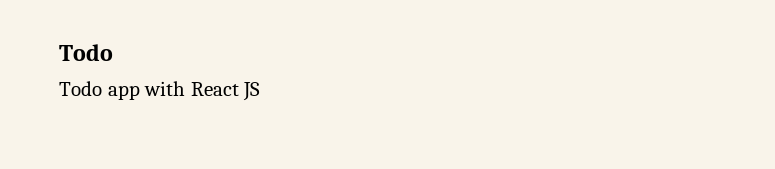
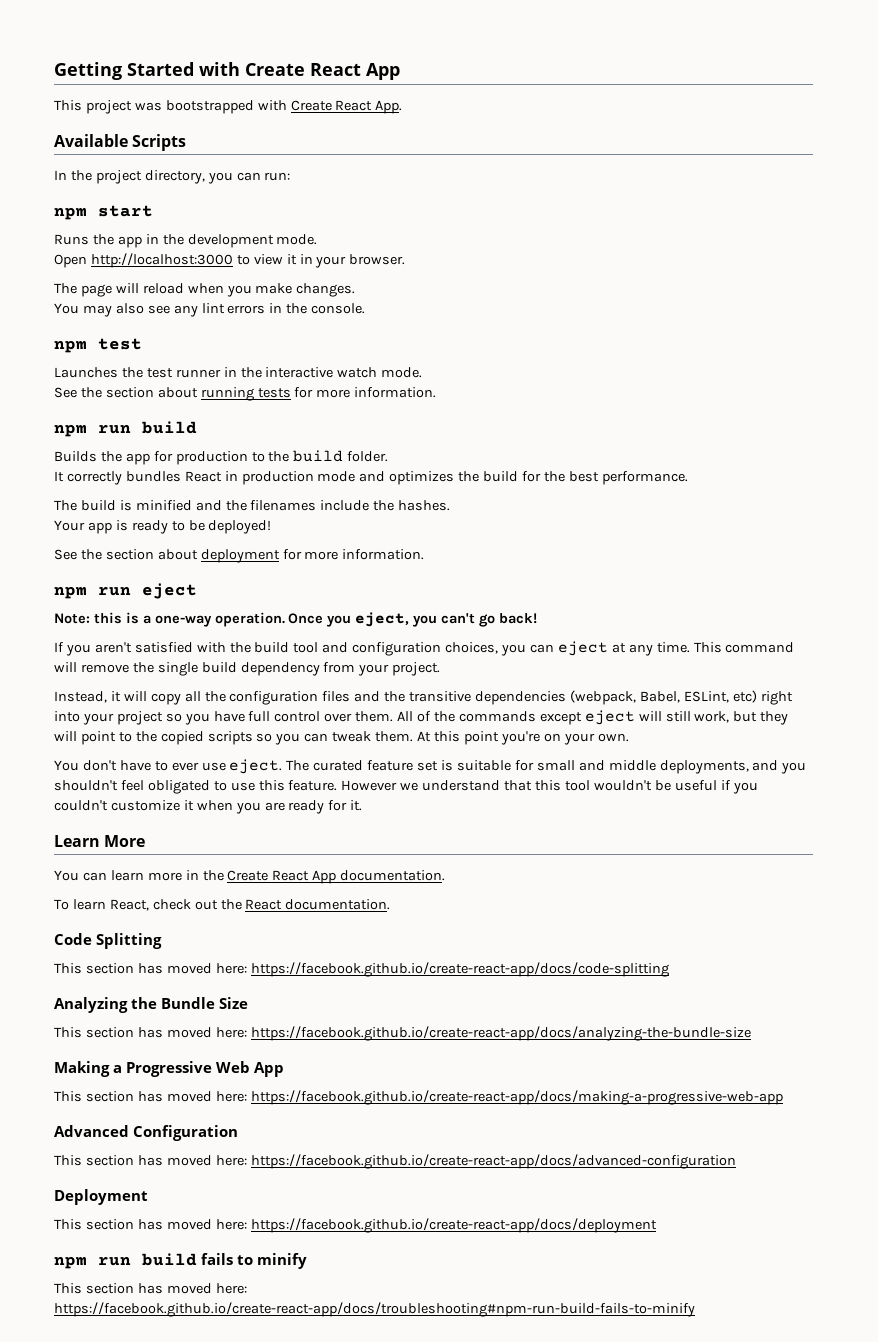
[59,44,113,61] [59,81,261,101] Todo // Todo app with React JS -> [54,62,400,80] [54,100,403,114] [54,134,187,151] [54,170,291,184] [54,205,153,220] [54,234,318,248] [54,253,406,268] [54,283,356,297] [54,303,366,317] [54,338,142,353] [54,367,423,378] [54,387,437,401] [54,421,197,437] [54,450,389,465] [54,471,688,485] [54,500,451,511] [54,520,272,534] [54,549,425,563] [54,583,197,599] [54,612,537,627] [54,641,795,656] [54,662,441,676] [54,690,793,705] [54,710,789,725] [54,731,629,745] [54,759,807,774] [54,780,758,794] [54,800,363,814] [54,835,146,847] [54,870,446,884] [54,899,391,911] [54,933,162,949] [54,962,669,977] [54,997,248,1013] [54,1026,751,1041] [54,1061,284,1077] [54,1090,783,1105] [54,1125,238,1141] [54,1154,736,1169] [54,1189,148,1205] [54,1218,657,1233] [54,1253,307,1269] [54,1283,247,1294] [54,1302,695,1317] Getting Started with Create React App // This project was bootstrapped with Create React App. // Available Scripts // In the project directory, you can run: // npm start // Runs the app in the development mode. // Open http://localhost:3000 to view it in your browser. // The page will reload when you make changes. // You may also see any lint errors in the console. // npm test // Launches the test runner in the interactive watch mode. // See the section about running tests for more information. // npm run build // Builds the app for production to the build folder. // It correctly bundles React in production mode and optimizes the build for the best performance. // The build is minified and the filenames include the hashes. // Your app is ready to be deployed! // See the section about deployment for more information. // npm run eject // Note: this is a one-way operation. Once you eject, you can't go back! // If you aren't satisfied with the build tool and configuration choices, you can eject at any time. This command will remove the single build dependency from your project. // Instead, it will copy all the configuration files and the transitive dependencies (webpack, Babel, ESLint, etc) right into your project so you have full control over them. All of the commands except eject will still work, but they will point to the copied scripts so you can tweak them. At this point you're on your own. // You don't have to ever use eject. The curated feature set is suitable for small and middle deployments, and you shouldn't feel obligated to use this feature. However we understand that this tool wouldn't be useful if you couldn't customize it when you are ready for it. // Learn More // You can learn more in the Create React App documentation. // To learn React, check out the React documentation. // Code Splitting // This section has moved here: https://facebook.github.io/create-react-app/docs/code-splitting // Analyzing the Bundle Size // This section has moved here: https://facebook.github.io/create-react-app/docs/analyzing-the-bundle-size // Making a Progressive Web App // This section has moved here: https://facebook.github.io/create-react-app/docs/making-a-progressive-web-app // Advanced Configuration // This section has moved here: https://facebook.github.io/create-react-app/docs/advanced-configuration // Deployment // This section has moved here: https://facebook.github.io/create-react-app/docs/deployment // npm run build fails to minify // This section has moved here: https://facebook.github.io/create-react-app/docs/troubleshooting#npm-run-build-fails-to-minify

